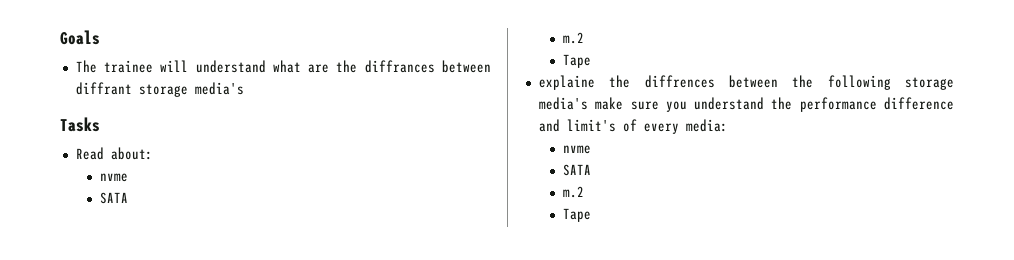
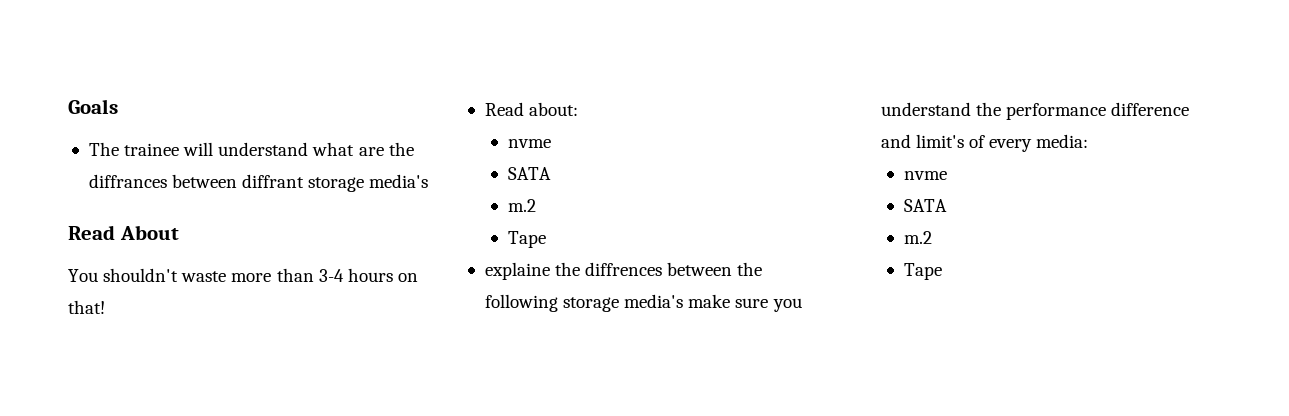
[60,117,100,132] Tasks -> [68,225,179,240] [68,268,418,282] [68,300,105,314] Read About // You shouldn't waste more than 3-4 hours on that!

